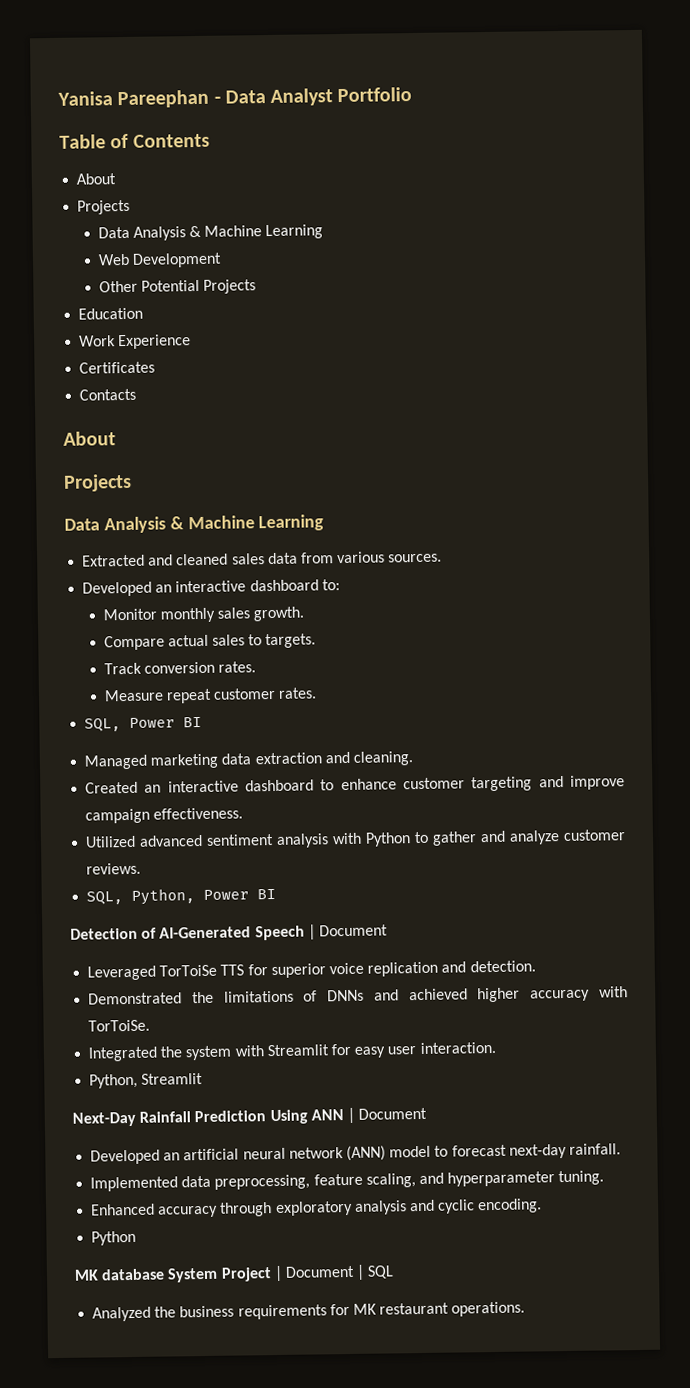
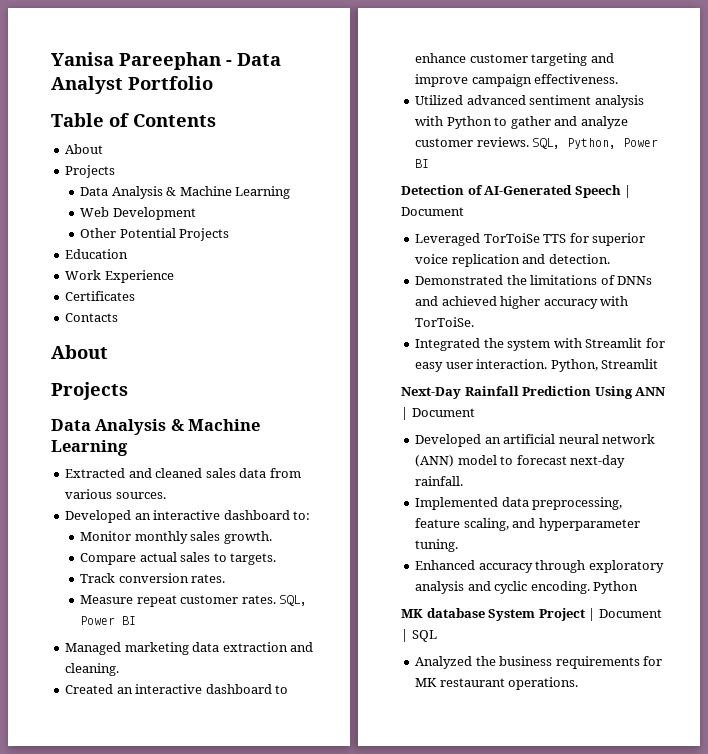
(318, 693) // -> (276, 599) none
(142, 868) // -> (529, 142) none
(496, 1048) // -> (548, 364) none
(543, 1206) // -> (590, 587) none

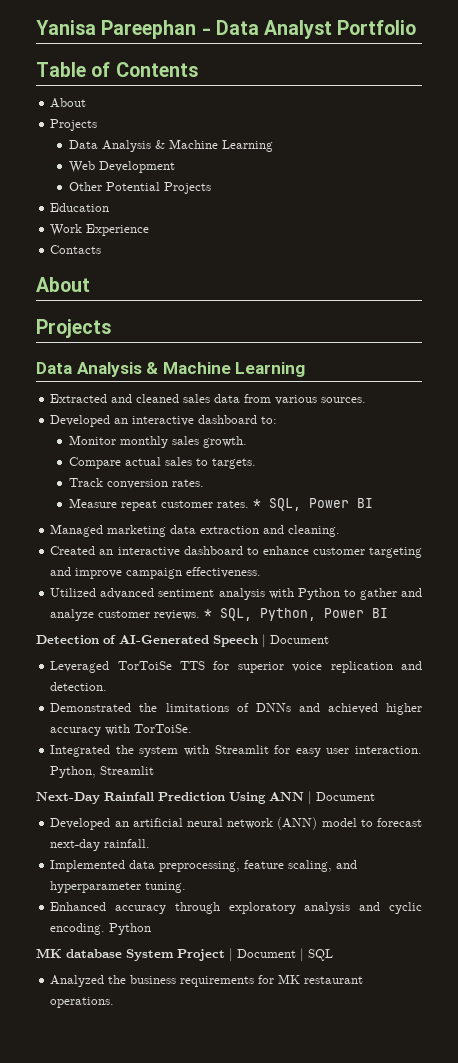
[65,291,136,301] // Certificates -> (150, 230) none
(276, 599) none -> [252,499,261,508] *
(529, 142) none -> [204,609,213,618] *

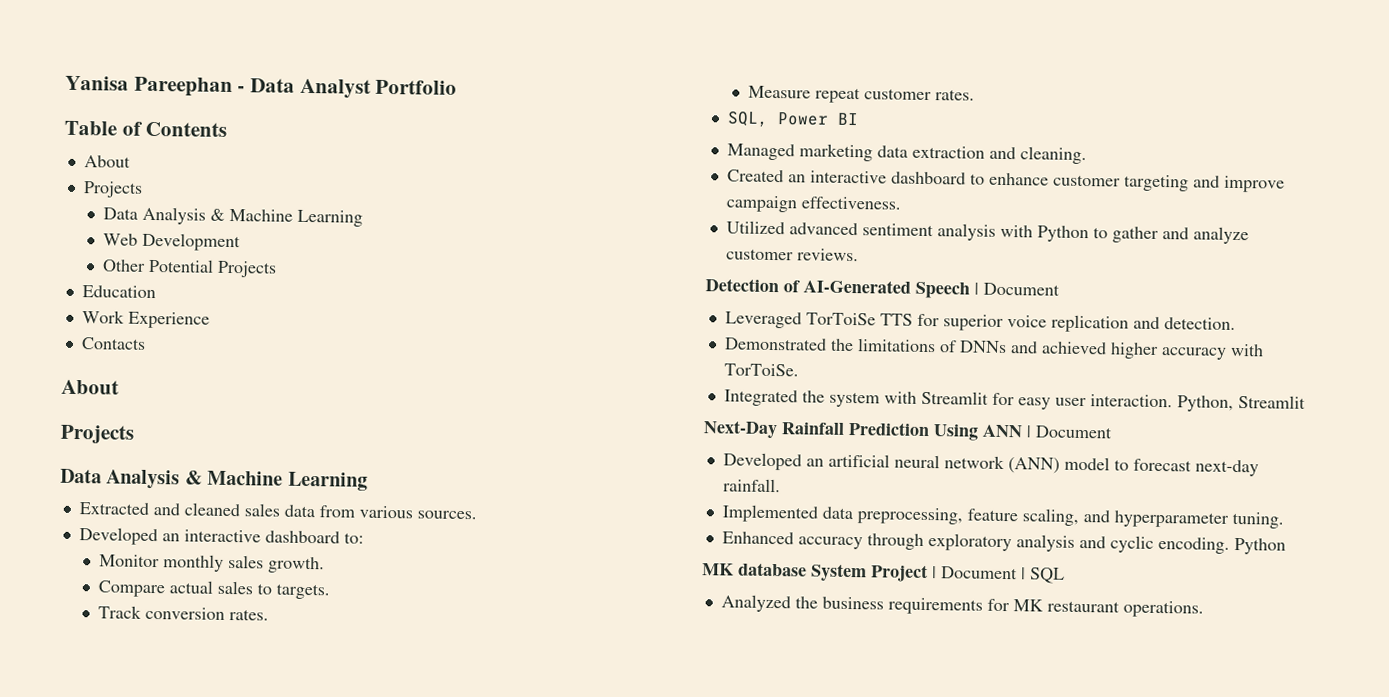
[252,499,261,508] * -> (976, 95) //
[204,608,389,621] * SQL, Python, Power BI -> (859, 255) none

